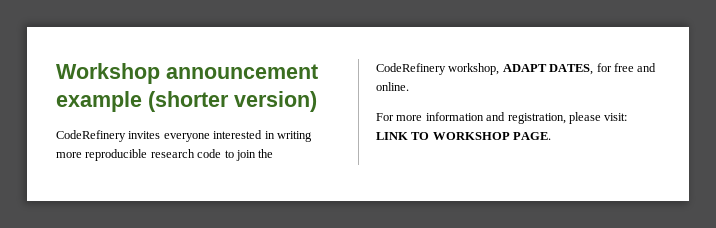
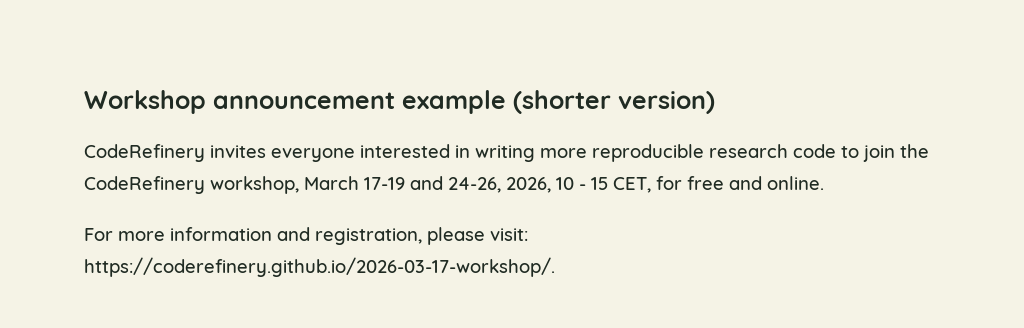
[502,64,594,75] ADAPT DATES, -> [304,176,651,193] March 17-19 and 24-26, 2026, 10 - 15 CET,
[376,132,552,140] LINK TO WORKSHOP PAGE. -> [84,257,555,277] https://coderefinery.github.io/2026-03-17-workshop/.

